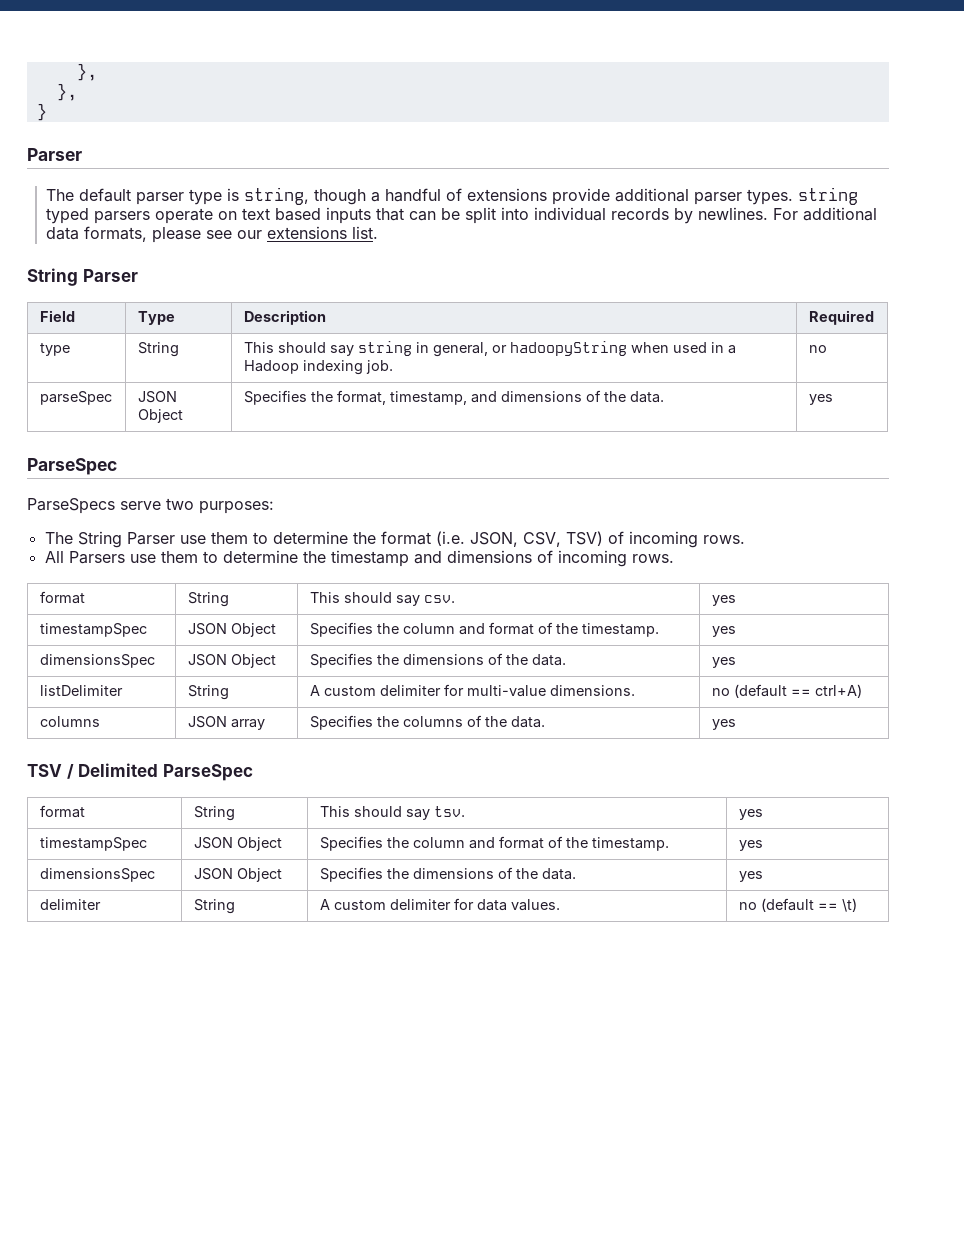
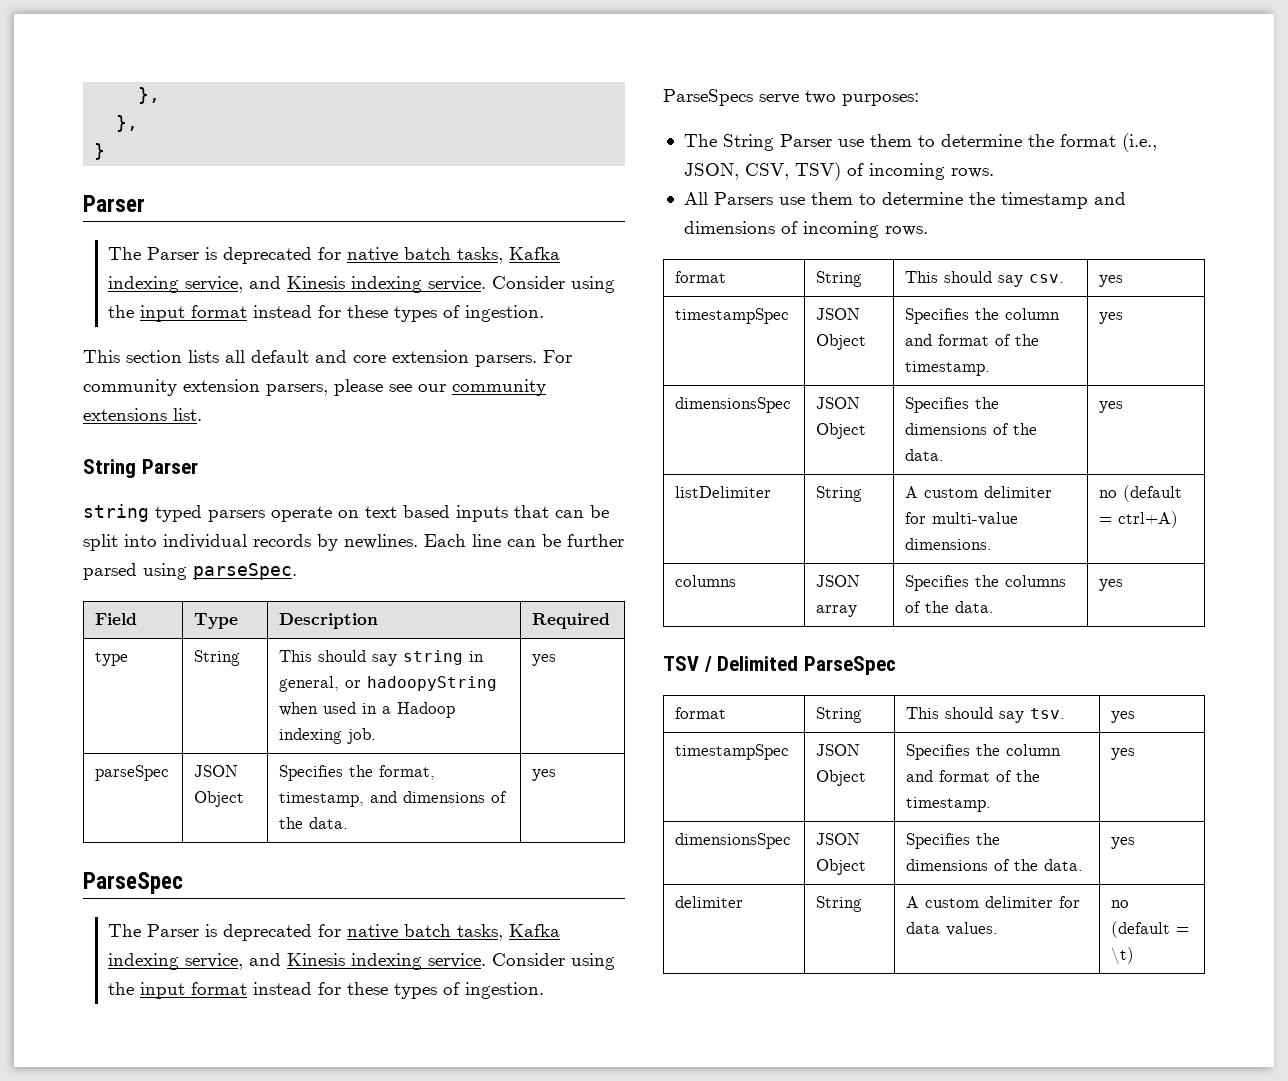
[78,187,793,205] default parser type is string, though a handful of extensions provide additional parser types. -> [147,247,561,264] [108,276,616,293] [108,305,545,322] [83,350,572,367] [83,379,546,396] [83,408,202,421] [83,459,198,478] Parser is deprecated for native batch tasks, Kafka indexing service, and Kinesis indexing service. Consider using the input format instead for these types of ingestion. // This section lists all default and core extension parsers. For community extension parsers, please see our community extensions list. // String Parser //
[772,207,877,221] [45,226,378,243] [27,268,138,286] For additional data formats, please see our extensions list. // String Parser -> [424,534,624,547] [83,563,297,580] Each line can be further parsed using parseSpec.
[808,345,827,353] no -> [532,654,557,666] yes
(117, 466) none -> [108,924,561,941] [108,953,616,970] [108,982,545,999] // The Parser is deprecated for native batch tasks, Kafka indexing service, and Kinesis indexing service. Consider using the input format instead for these types of ingestion.
[435,531,465,546] (i.e. -> [1121,133,1157,152] (i.e.,
[790,689,811,696] == -> [1099,517,1113,524] =
[817,903,838,910] == -> [1176,927,1190,934] =

